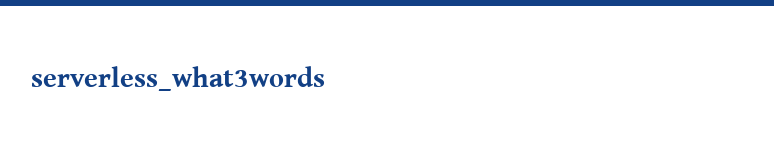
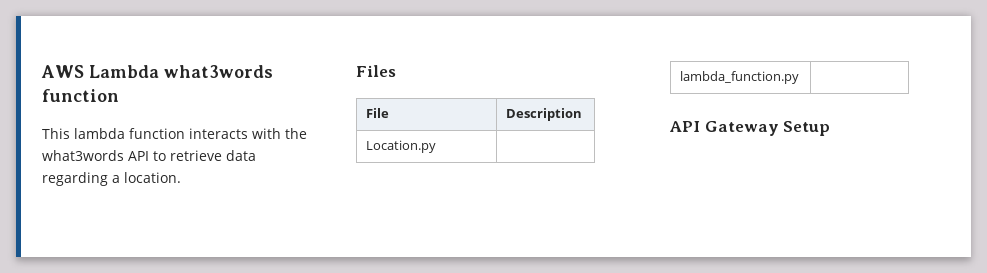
[31,66,325,91] serverless_what3words -> [41,65,273,78] [42,89,119,102] [42,128,307,139] [42,150,256,161] [42,172,181,186] [356,65,396,77] [366,108,390,118] [506,108,583,121] [366,140,437,153] [680,71,800,84] [669,121,831,136] AWS Lambda what3words function // This lambda function interacts with the what3words API to retrieve data regarding a location. // Files // File | Description // Location.py | // lambda_function.py | // API Gateway Setup

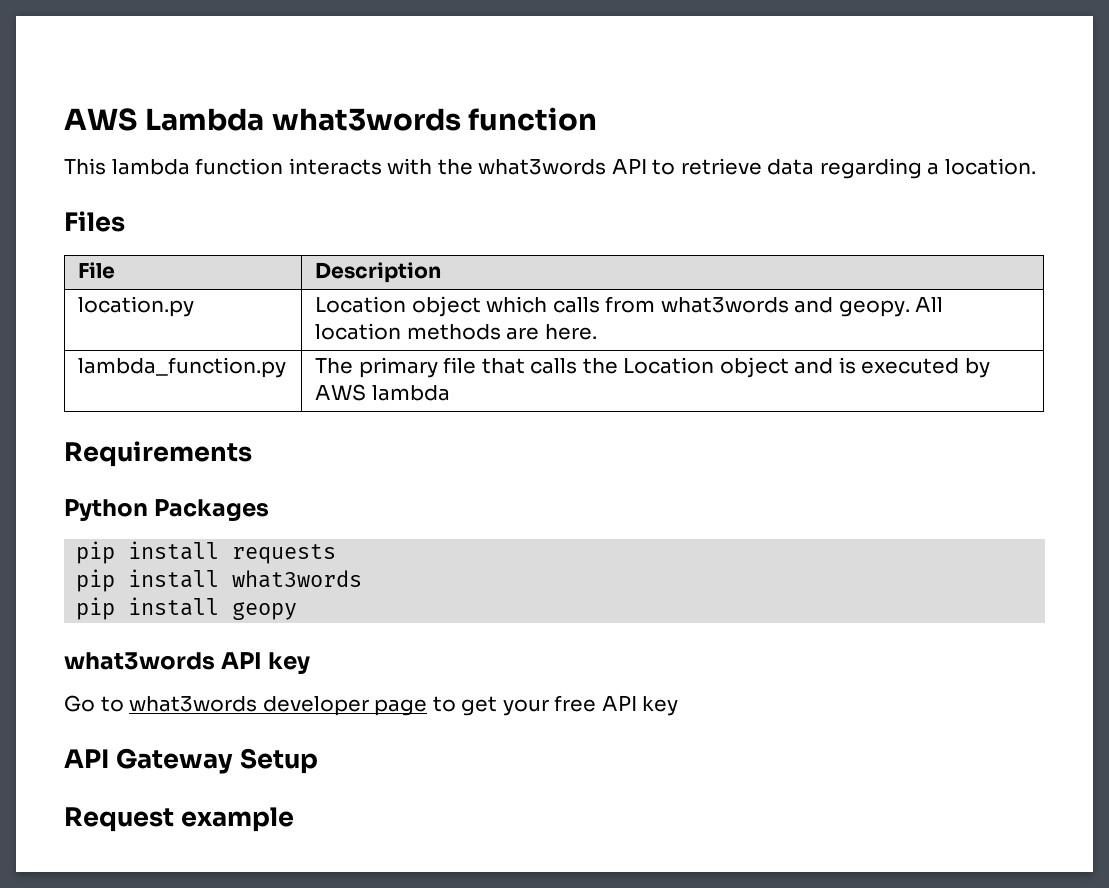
[366,140,437,153] [680,71,800,84] Location.py | // lambda_function.py | -> [78,296,195,317] [315,296,944,317] [315,323,597,340] [78,357,287,378] [315,357,990,378] [315,384,450,401] [64,441,252,467] [64,499,270,522] [76,541,337,564] [76,569,363,592] [76,597,298,620] [64,652,311,674] [64,695,679,716] location.py | Location object which calls from what3words and geopy. All location methods are here. // lambda_function.py | The primary file that calls the Location object and is executed by AWS lambda // Requirements // Python Packages // pip install requests // pip install what3words // pip install geopy // what3words API key // Go to what3words developer page to get your free API key
(831, 128) none -> [64,807,294,832] // Request example

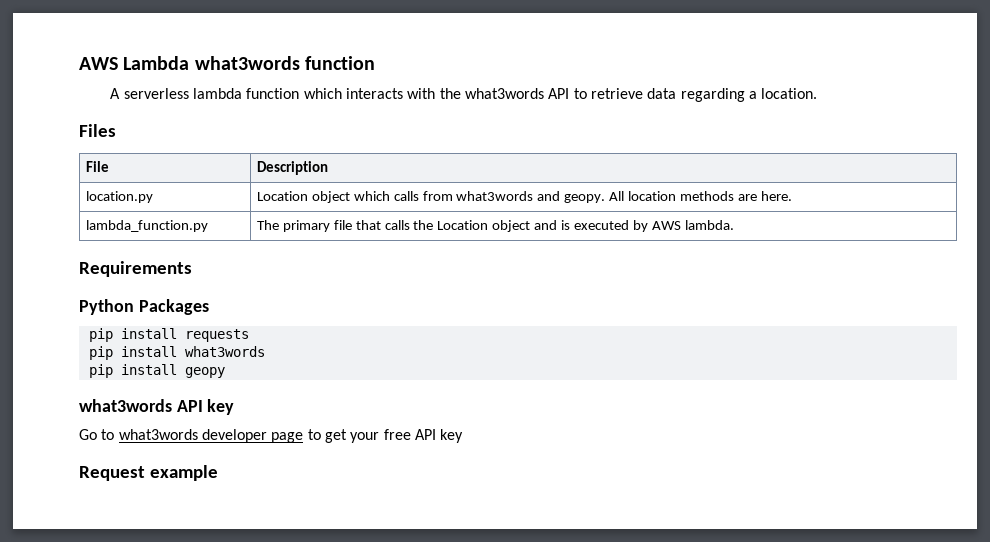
[64,158,106,175] This -> [110,88,189,99] A serverless
(284, 166) none -> [303,88,342,99] which
[371,385,450,401] lambda -> [684,220,734,230] lambda.
[64,748,318,774] // API Gateway Setup -> (464, 436) none

